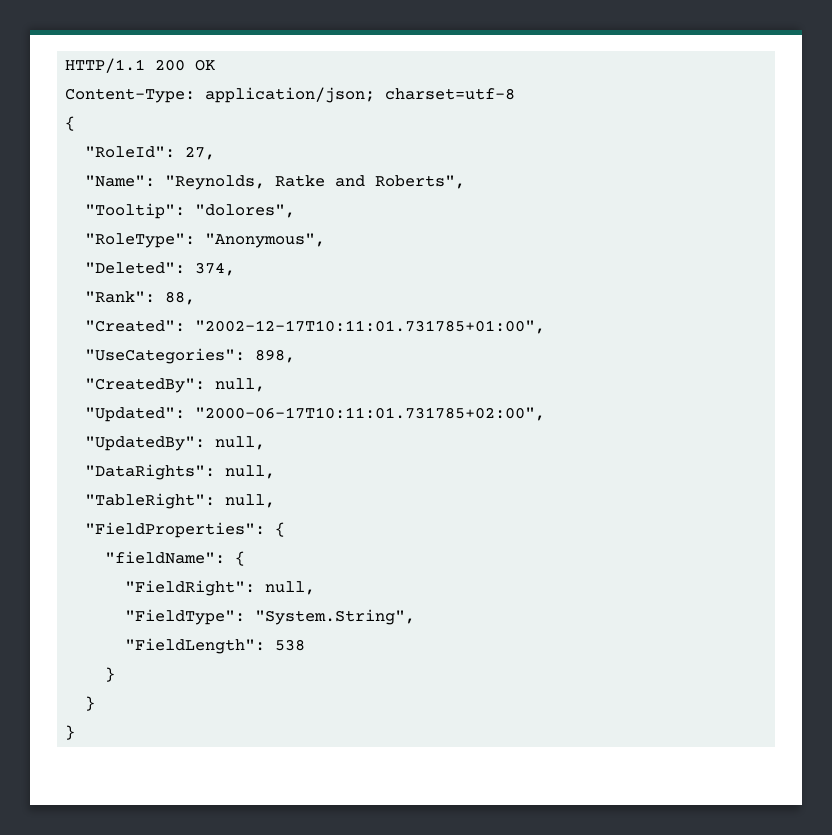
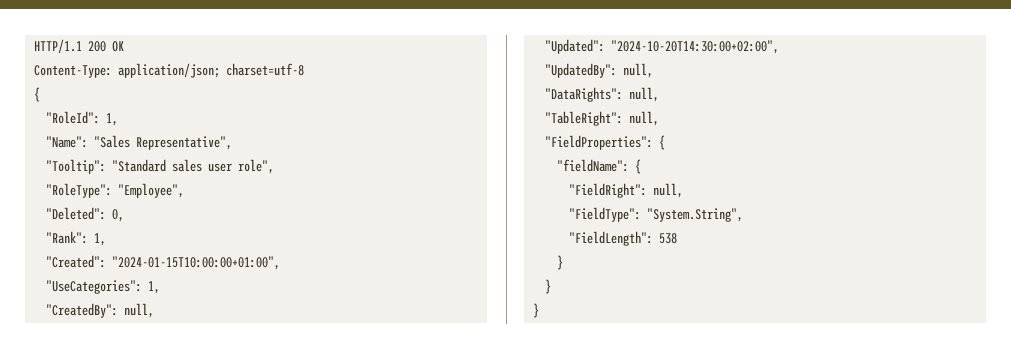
[185,146,216,160] 27, -> [105,113,118,126] 1,
[165,175,466,190] [85,203,296,219] "Reynolds, Ratke and Roberts", // "Tooltip": "dolores", -> [93,135,232,150] [45,159,274,174] "Sales Representative", // "Tooltip": "Standard sales user role",
[205,233,326,248] "Anonymous", -> [117,183,184,198] "Employee",
[195,262,236,276] 374, -> [111,209,124,222] 0,
[165,291,196,305] 88, -> [93,233,106,246] 1,
[195,320,546,334] "2002-12-17T10:11:01.731785+01:00", -> [111,256,280,270] "2024-01-15T10:00:00+01:00",
[255,349,296,363] 898, -> [147,281,160,294] 1,
[195,407,546,421] "2000-06-17T10:11:01.731785+02:00", -> [610,40,779,54] "2024-10-20T14:30:00+02:00",

